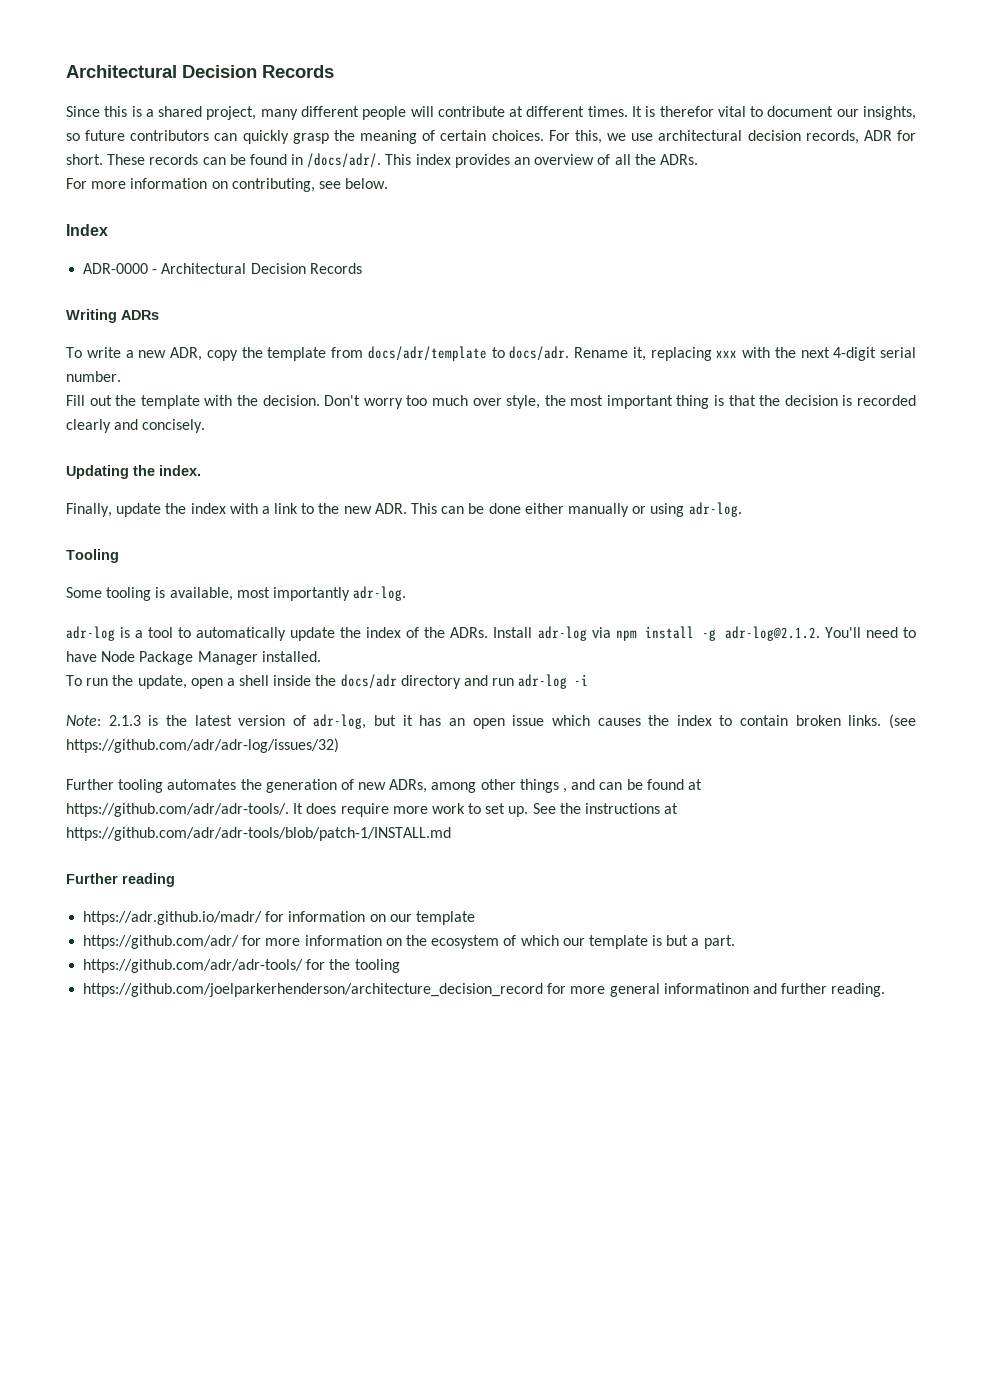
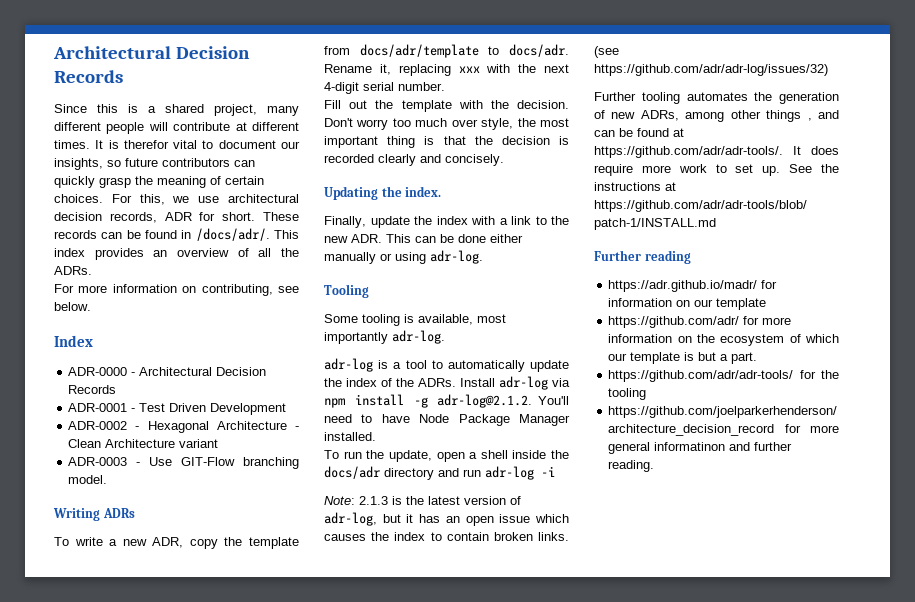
(362, 268) none -> [68,403,287,415] [68,421,299,433] [68,439,219,448] [68,457,299,469] [68,475,108,484] // ADR-0001 - Test Driven Development // ADR-0002 - Hexagonal Architecture - Clean Architecture variant // ADR-0003 - Use GIT-Flow branching model.

